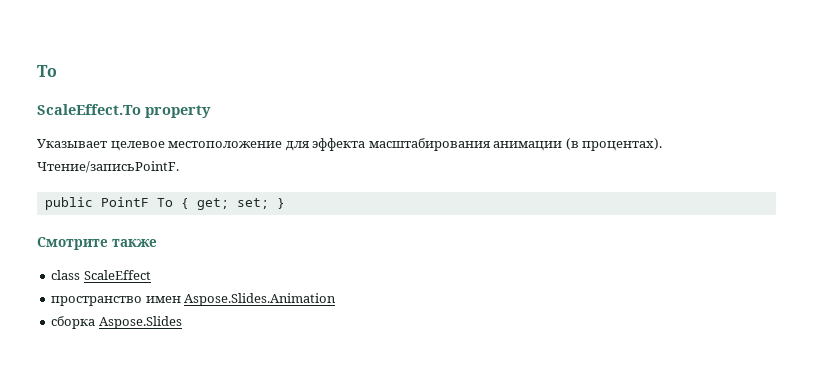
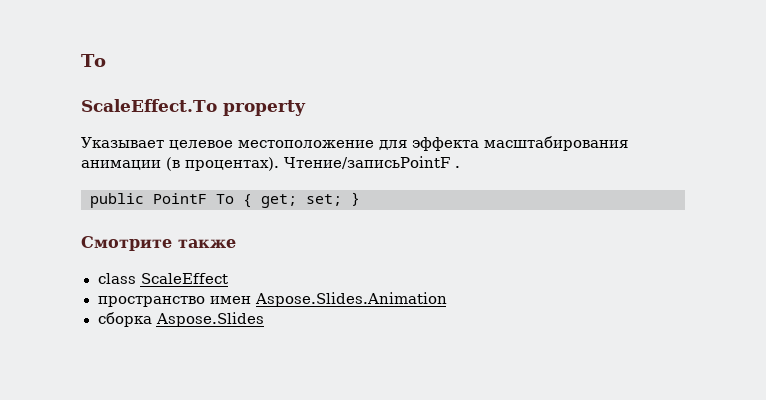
[37,161,179,173] Чтение/записьPointF. -> [284,156,460,169] Чтение/записьPointF .

